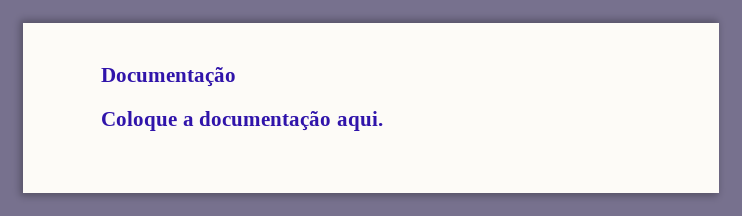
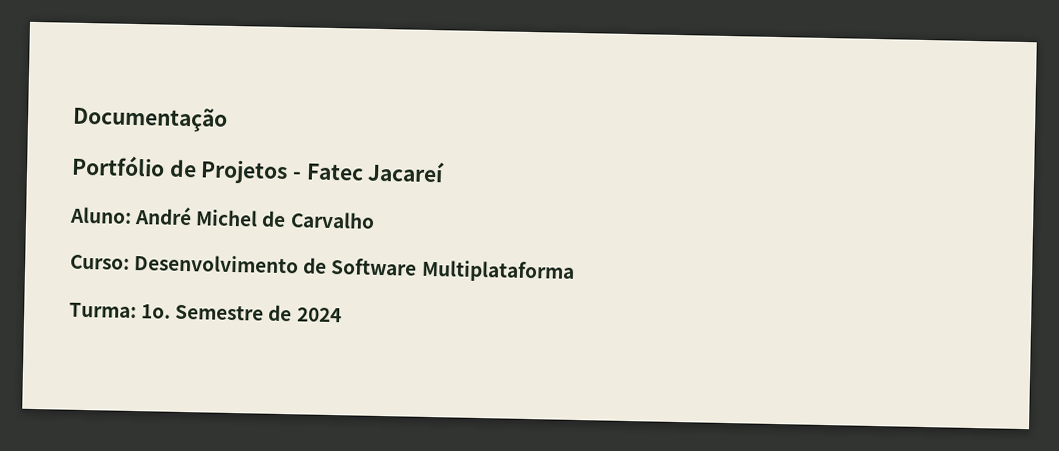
[101,111,384,131] Coloque a documentação aqui. -> [71,154,446,185] [69,206,375,229] [70,254,575,283] [69,302,342,323] Portfólio de Projetos - Fatec Jacareí // Aluno: André Michel de Carvalho // Curso: Desenvolvimento de Software Multiplataforma // Turma: 1o. Semestre de 2024

